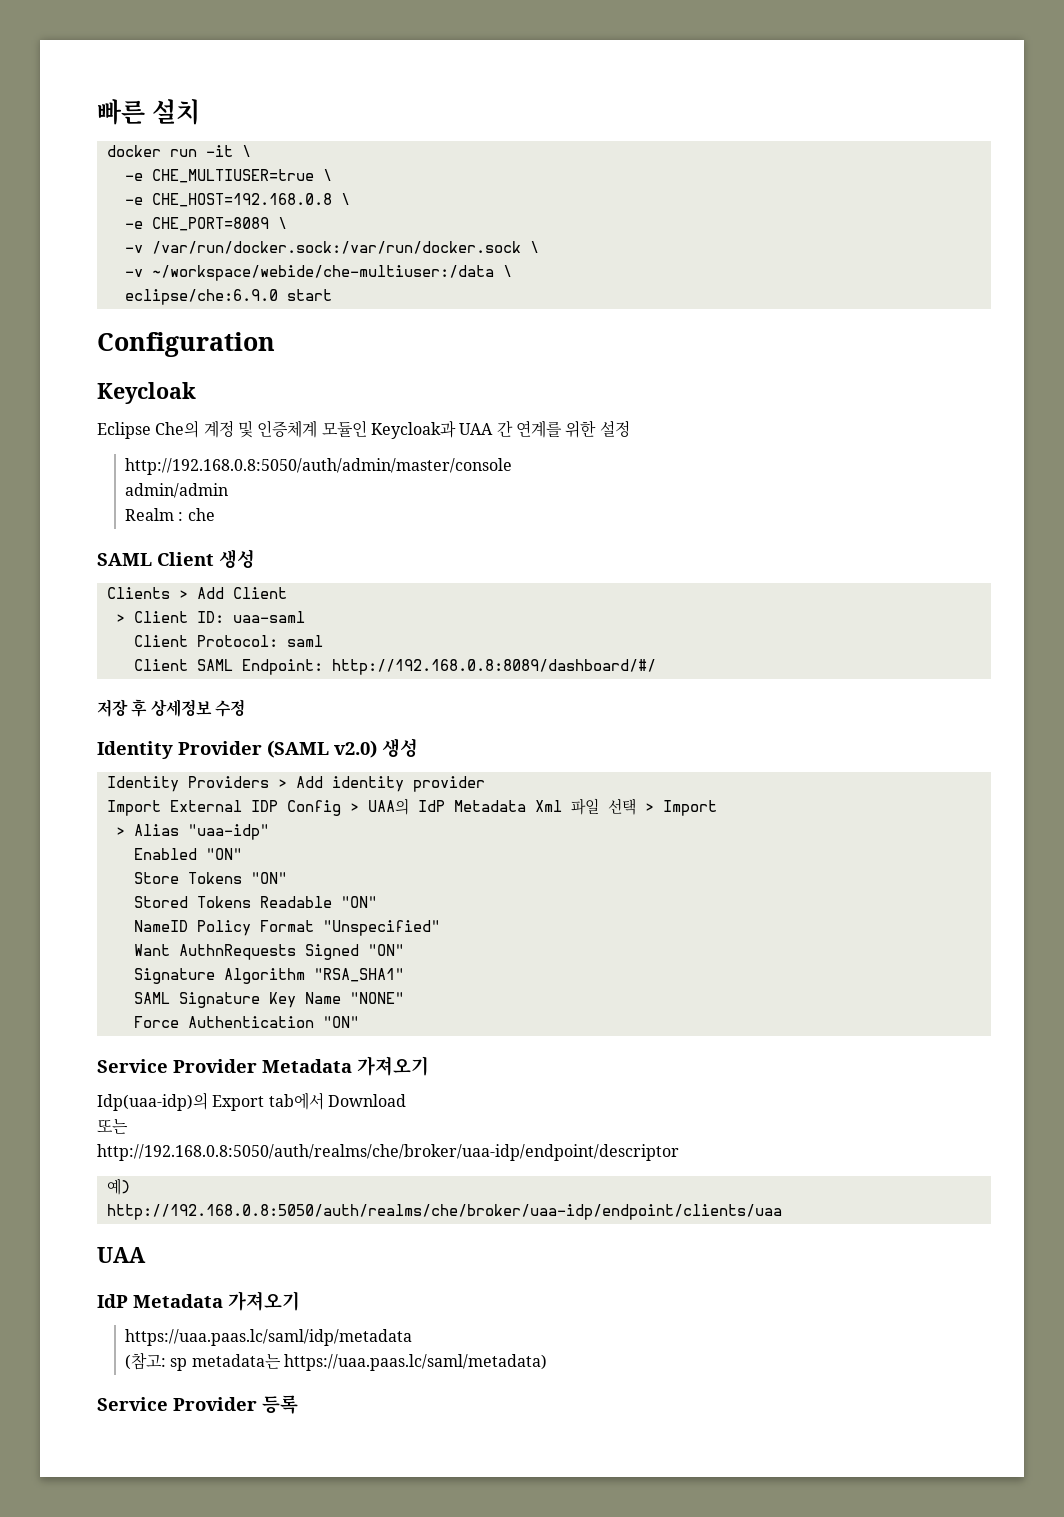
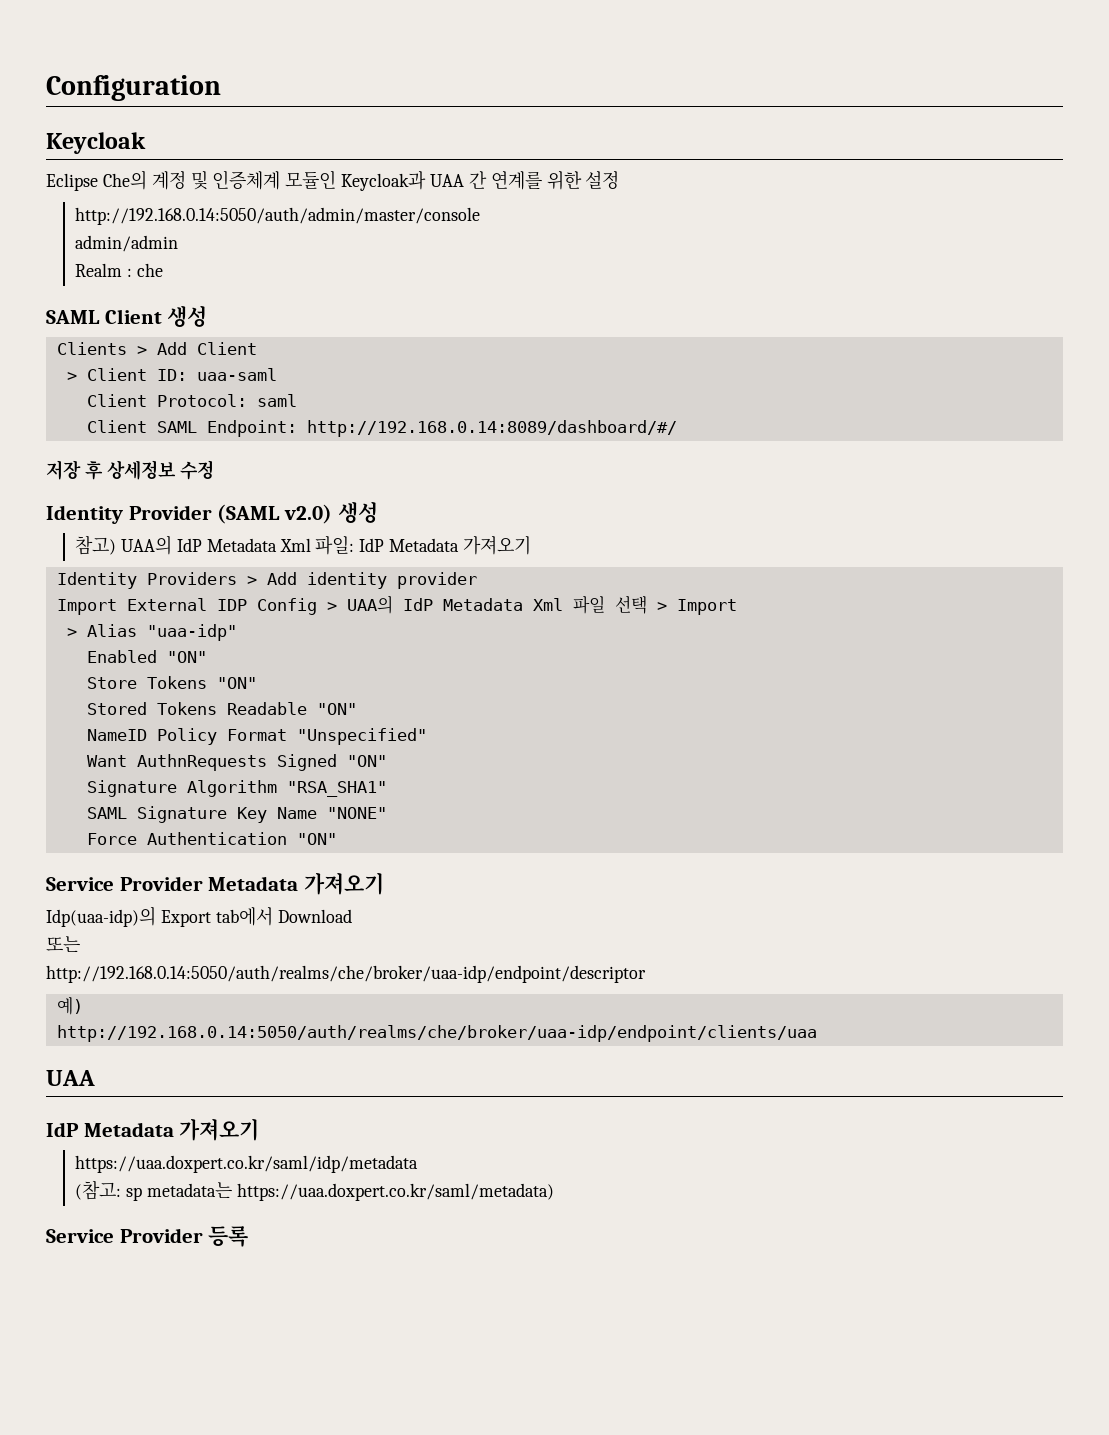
[97,99,200,125] [106,145,251,157] [124,169,332,183] [124,193,350,207] [124,217,287,231] [124,241,539,254] [124,265,512,281] [124,289,332,305] 빠른 설치 // docker run -it \ // -e CHE_MULTIUSER=true \ // -e CHE_HOST=192.168.0.8 \ // -e CHE_PORT=8089 \ // -v /var/run/docker.sock:/var/run/docker.sock \ // -v ~/workspace/webide/che-multiuser:/data \ // eclipse/che:6.9.0 start // -> (46, 88) none
[125,458,513,475] http://192.168.0.8:5050/auth/admin/master/console -> [75,207,481,225] http://192.168.0.14:5050/auth/admin/master/console
[331,659,656,675] http://192.168.0.8:8089/dashboard/#/ -> [306,420,677,437] http://192.168.0.14:8089/dashboard/#/
(418, 747) none -> [75,535,532,555] // 참고) UAA의 IdP Metadata Xml 파일: IdP Metadata 가져오기
[97,1144,679,1161] http://192.168.0.8:5050/auth/realms/che/broker/uaa-idp/endpoint/descriptor -> [46,965,646,983] http://192.168.0.14:5050/auth/realms/che/broker/uaa-idp/endpoint/descriptor
[106,1204,782,1220] http://192.168.0.8:5050/auth/realms/che/broker/uaa-idp/endpoint/clients/uaa -> [56,1025,817,1042] http://192.168.0.14:5050/auth/realms/che/broker/uaa-idp/endpoint/clients/uaa
[125,1329,413,1346] https://uaa.paas.lc/saml/idp/metadata -> [75,1155,419,1173] https://uaa.doxpert.co.kr/saml/idp/metadata
[284,1354,548,1371] https://uaa.paas.lc/saml/metadata) -> [236,1183,554,1201] https://uaa.doxpert.co.kr/saml/metadata)

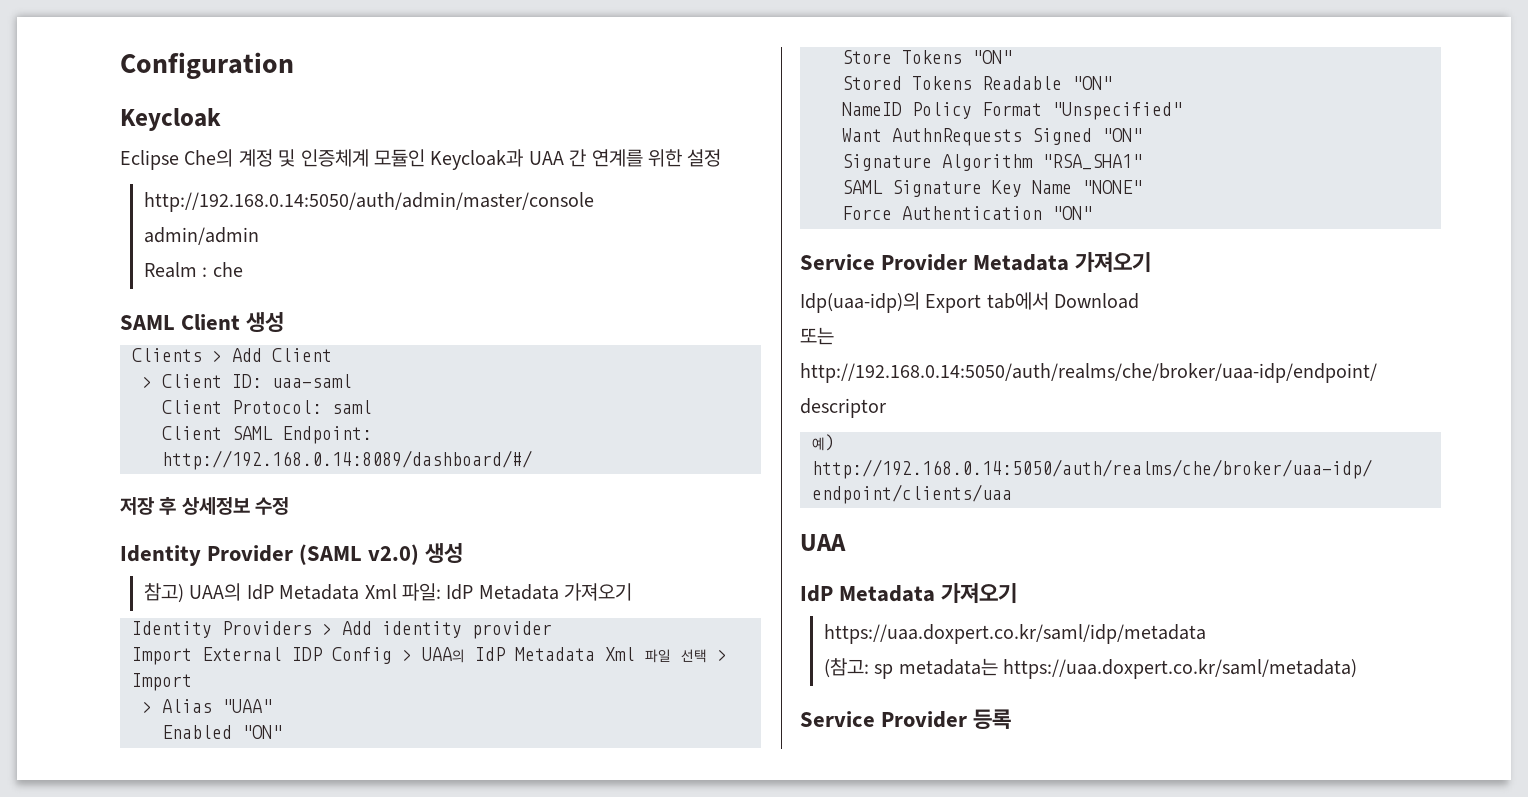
[146,624,237,641] "uaa-idp" -> [222,699,272,713] "UAA"

